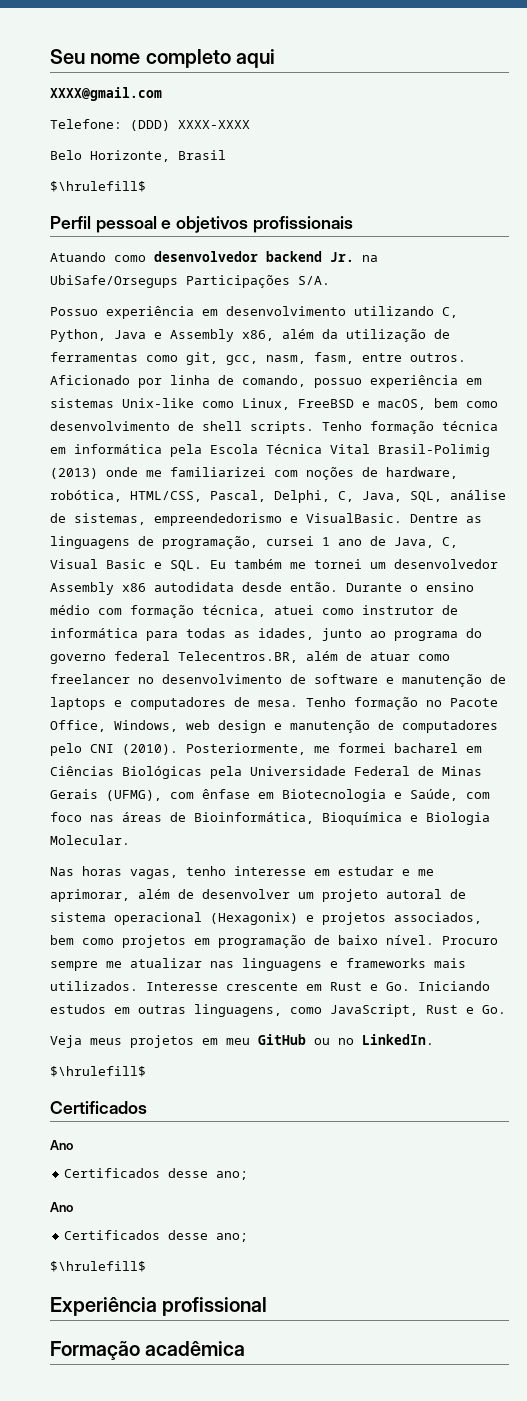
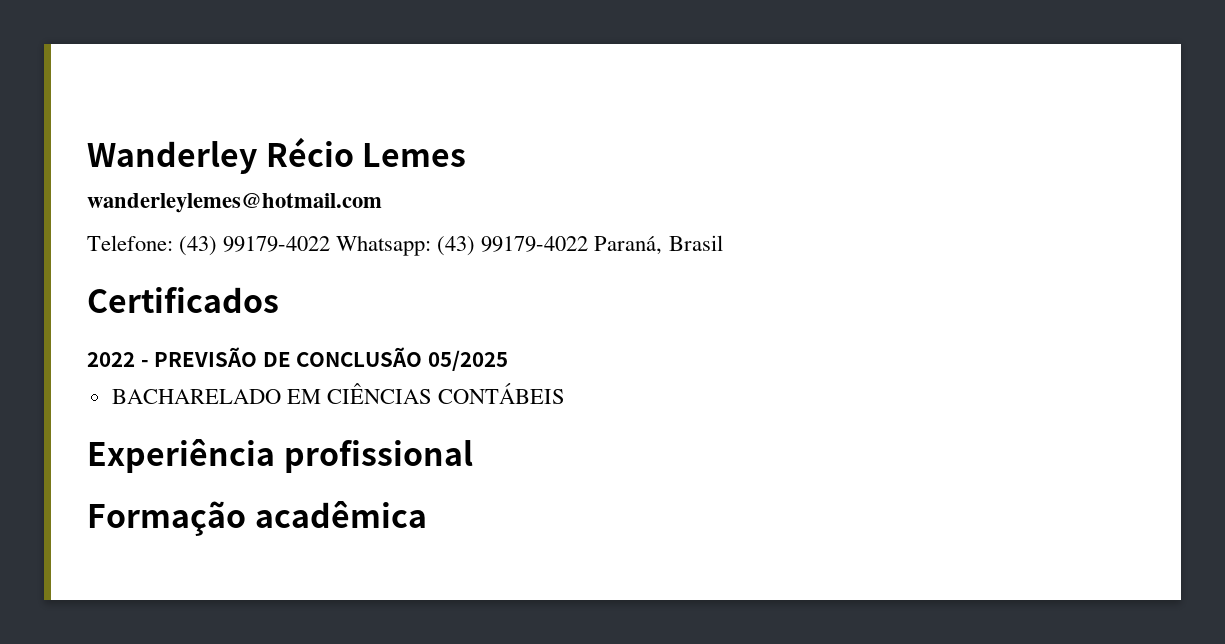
[50,49,276,68] [50,87,162,101] [50,119,250,131] [50,150,226,162] [50,181,146,192] [50,216,353,233] [50,251,378,262] [50,275,330,288] [50,306,458,319] [50,329,450,342] [50,352,466,365] [50,375,482,388] [50,398,498,410] [50,421,498,434] [50,444,490,457] [50,467,458,480] [50,490,506,503] [50,513,482,526] [50,536,458,549] [50,559,498,571] [50,582,474,595] [50,605,458,618] [50,628,482,641] [50,651,450,664] [50,674,506,687] [50,697,498,710] [50,720,498,733] [50,743,482,756] [50,766,482,779] [50,789,490,802] [50,812,490,825] [50,835,130,845] [50,866,434,879] [50,889,466,902] [50,912,482,925] [50,935,498,948] [50,958,466,971] [50,981,490,991] [50,1004,506,1017] [50,1034,434,1048] [50,1066,146,1077] [50,1101,147,1114] [50,1140,73,1150] [64,1168,249,1180] [50,1202,73,1212] [64,1230,249,1242] [50,1261,146,1272] Seu nome completo aqui // XXXX@gmail.com // Telefone: (DDD) XXXX-XXXX // Belo Horizonte, Brasil // $\hrulefill$ // Perfil pessoal e objetivos profissionais // Atuando como desenvolvedor backend Jr. na UbiSafe/Orsegups Participações S/A. // Possuo experiência em desenvolvimento utilizando C, Python, Java e Assembly x86, além da utilização de ferramentas como git, gcc, nasm, fasm, entre outros. Aficionado por linha de comando, possuo experiência em sistemas Unix-like como Linux, FreeBSD e macOS, bem como desenvolvimento de shell scripts. Tenho formação técnica em informática pela Escola Técnica Vital Brasil-Polimig (2013) onde me familiarizei com noções de hardware, robótica, HTML/CSS, Pascal, Delphi, C, Java, SQL, análise de sistemas, empreendedorismo e VisualBasic. Dentre as linguagens de programação, cursei 1 ano de Java, C, Visual Basic e SQL. Eu também me tornei um desenvolvedor Assembly x86 autodidata desde então. Durante o ensino médio com formação técnica, atuei como instrutor de informática para todas as idades, junto ao programa do governo federal Telecentros.BR, além de atuar como freelancer no desenvolvimento de software e manutenção de laptops e computadores de mesa. Tenho formação no Pacote Office, Windows, web design e manutenção de computadores pelo CNI (2010). Posteriormente, me formei bacharel em Ciências Biológicas pela Universidade Federal de Minas Gerais (UFMG), com ênfase em Biotecnologia e Saúde, com foco nas áreas de Bioinformática, Bioquímica e Biologia Molecular. // Nas horas vagas, tenho interesse em estudar e me aprimorar, além de desenvolver um projeto autoral de sistema operacional (Hexagonix) e projetos associados, bem como projetos em programação de baixo nível. Procuro sempre me atualizar nas linguagens e frameworks mais utilizados. Interesse crescente em Rust e Go. Iniciando estudos em outras linguagens, como JavaScript, Rust e Go. // Veja meus projetos em meu GitHub ou no LinkedIn. // $\hrulefill$ // Certificados // Ano // Certificados desse ano; // Ano // Certificados desse ano; // $\hrulefill$ -> [87,137,467,174] [87,193,382,213] [87,235,723,256] [87,287,279,313] [87,347,508,371] [111,382,565,404] Wanderley Récio Lemes // wanderleylemes@hotmail.com // Telefone: (43) 99179-4022 Whatsapp: (43) 99179-4022 Paraná, Brasil // Certificados // 2022 - PREVISÃO DE CONCLUSÃO 05/2025 // BACHARELADO EM CIÊNCIAS CONTÁBEIS

